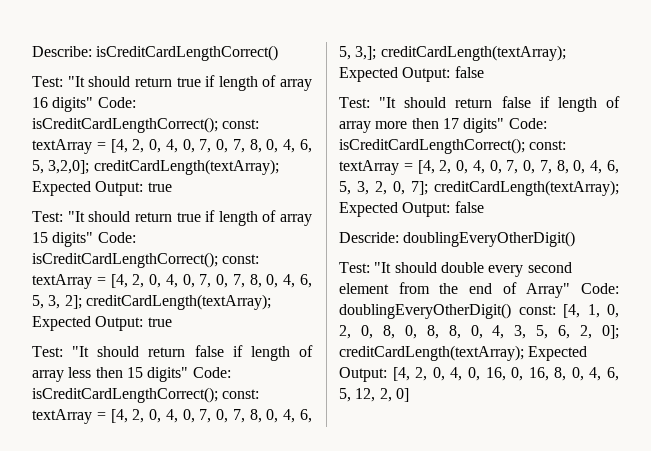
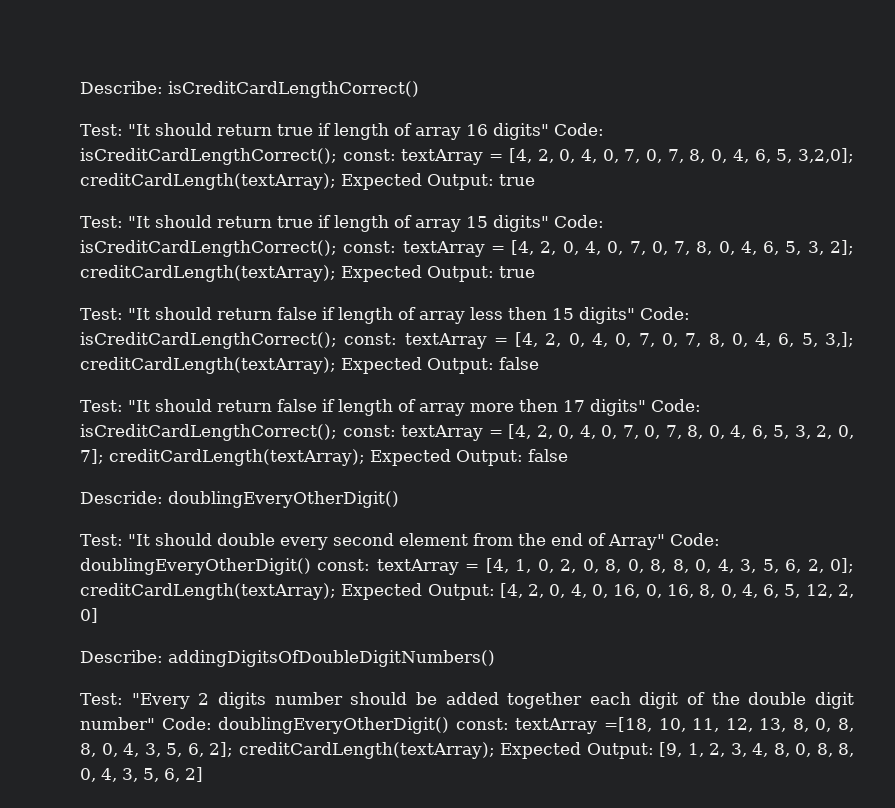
(556, 310) none -> [376,559,480,575] textArray =
(409, 395) none -> [80,650,495,667] [80,692,854,709] [80,717,855,734] [80,742,854,759] [80,767,203,782] // Describe: addingDigitsOfDoubleDigitNumbers() // Test: "Every 2 digits number should be added together each digit of the double digit number" Code: doublingEveryOtherDigit() const: textArray =[18, 10, 11, 12, 13, 8, 0, 8, 8, 0, 4, 3, 5, 6, 2]; creditCardLength(textArray); Expected Output: [9, 1, 2, 3, 4, 8, 0, 8, 8, 0, 4, 3, 5, 6, 2]

